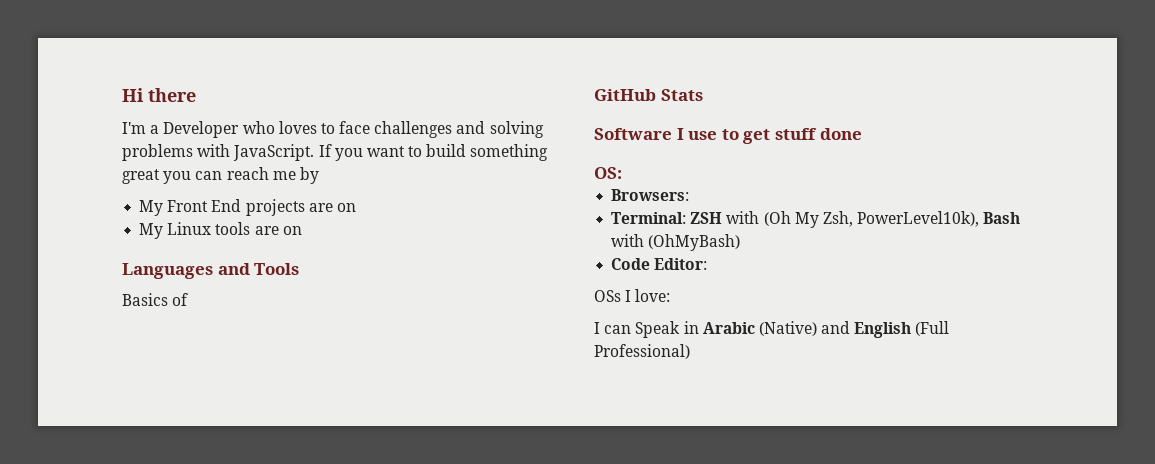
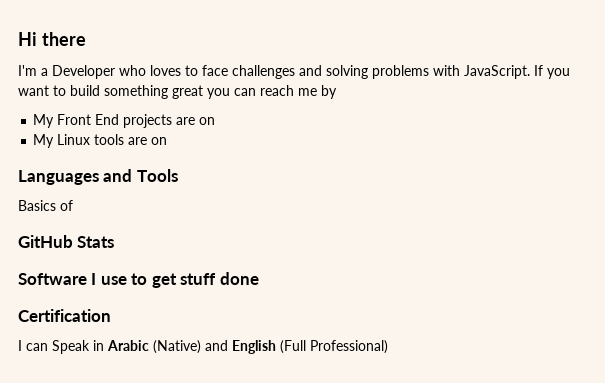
[594,167,622,179] [611,189,690,201] [611,211,1021,228] [611,234,741,251] [611,258,708,270] [594,289,671,302] OS: // Browsers: // Terminal: ZSH with (Oh My Zsh, PowerLevel10k), Bash with (OhMyBash) // Code Editor: // OSs I love: -> [18,309,111,322] Certification

